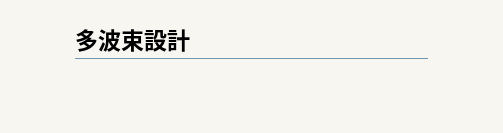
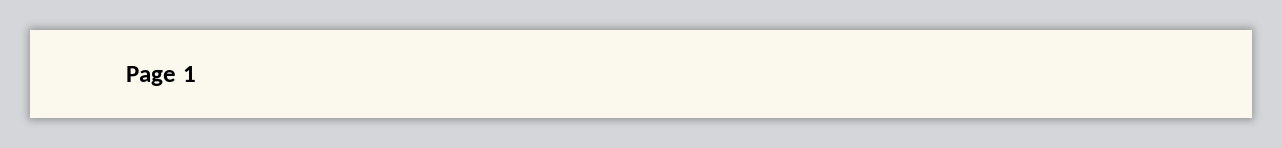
[75,29,190,52] 多波束設計 -> [126,66,196,86] Page 1

